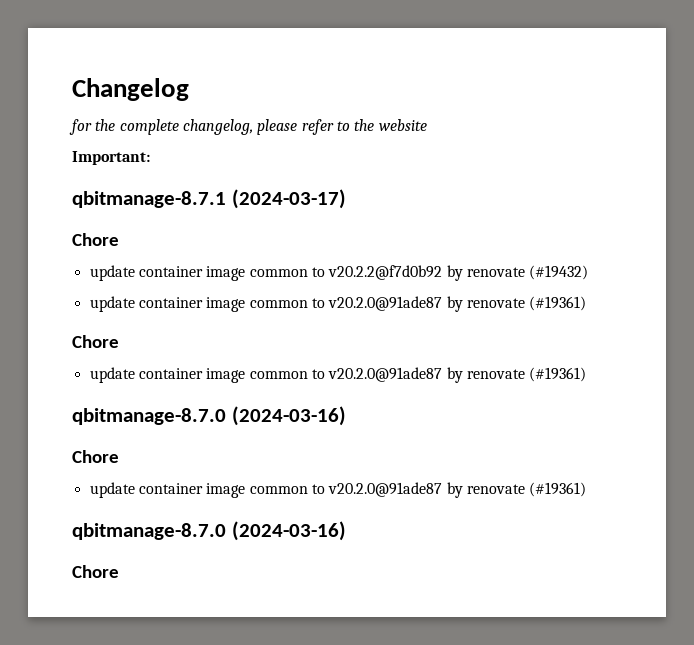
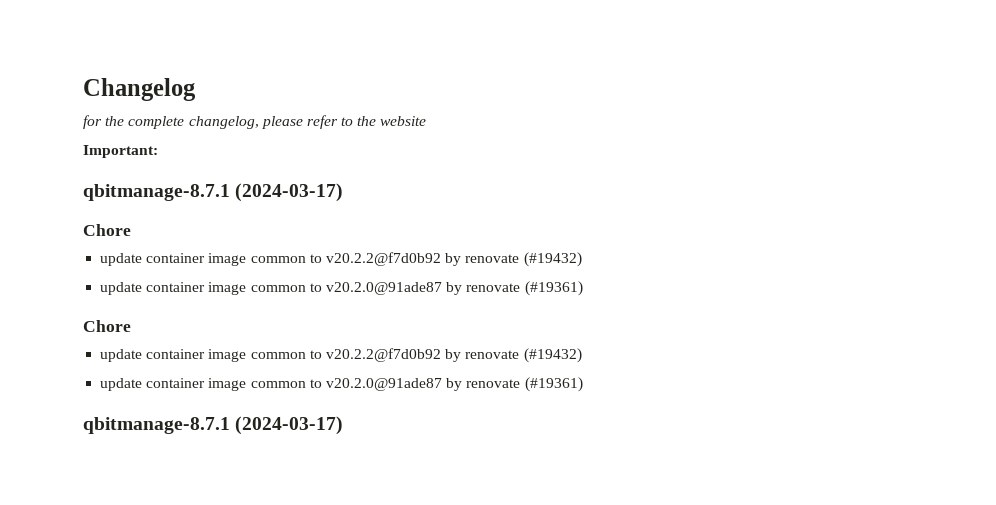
[328,367,587,383] [72,406,346,426] [72,450,119,463] [89,482,587,498] [72,521,346,541] [72,565,119,578] v20.2.0@91ade87 by renovate (#19361) // qbitmanage-8.7.0 (2024-03-16) // Chore // update container image common to v20.2.0@91ade87 by renovate (#19361) // qbitmanage-8.7.0 (2024-03-16) // Chore -> [325,348,582,363] [100,377,583,392] [83,416,344,435] v20.2.2@f7d0b92 by renovate (#19432) // update container image common to v20.2.0@91ade87 by renovate (#19361) // qbitmanage-8.7.1 (2024-03-17)

